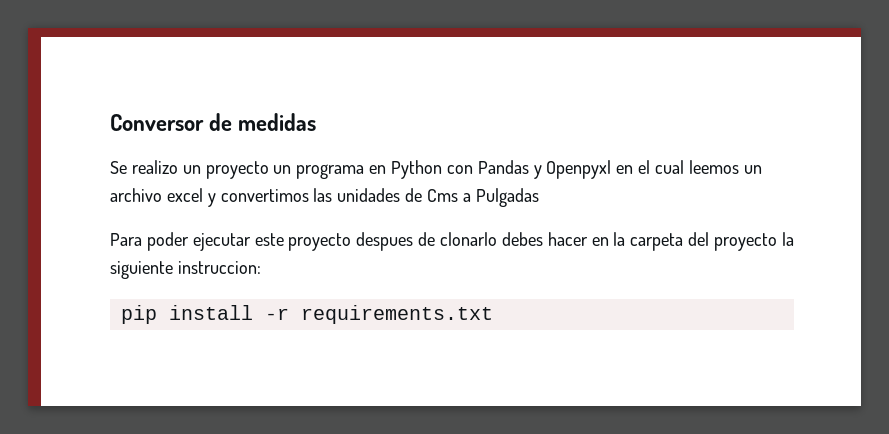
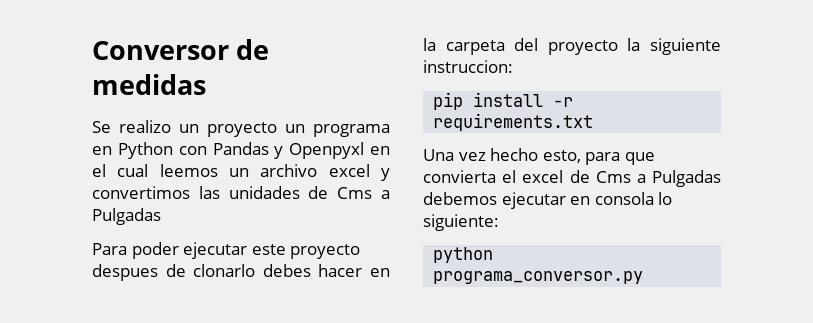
(493, 314) none -> [423,148,655,165] [423,170,721,187] [423,192,673,209] [423,214,499,231] [433,247,494,263] [433,271,644,284] // Una vez hecho esto, para que convierta el excel de Cms a Pulgadas debemos ejecutar en consola lo siguiente: // python programa_conversor.py

